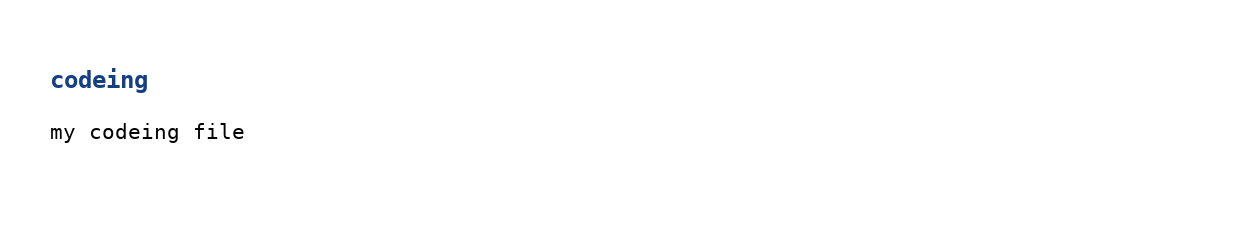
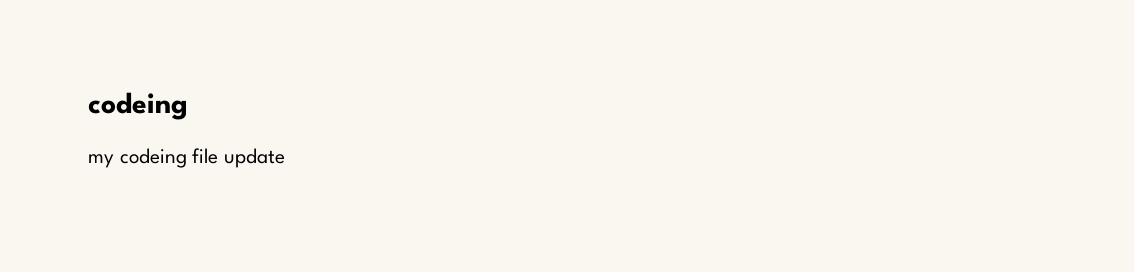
(245, 131) none -> [224,148,286,168] update

